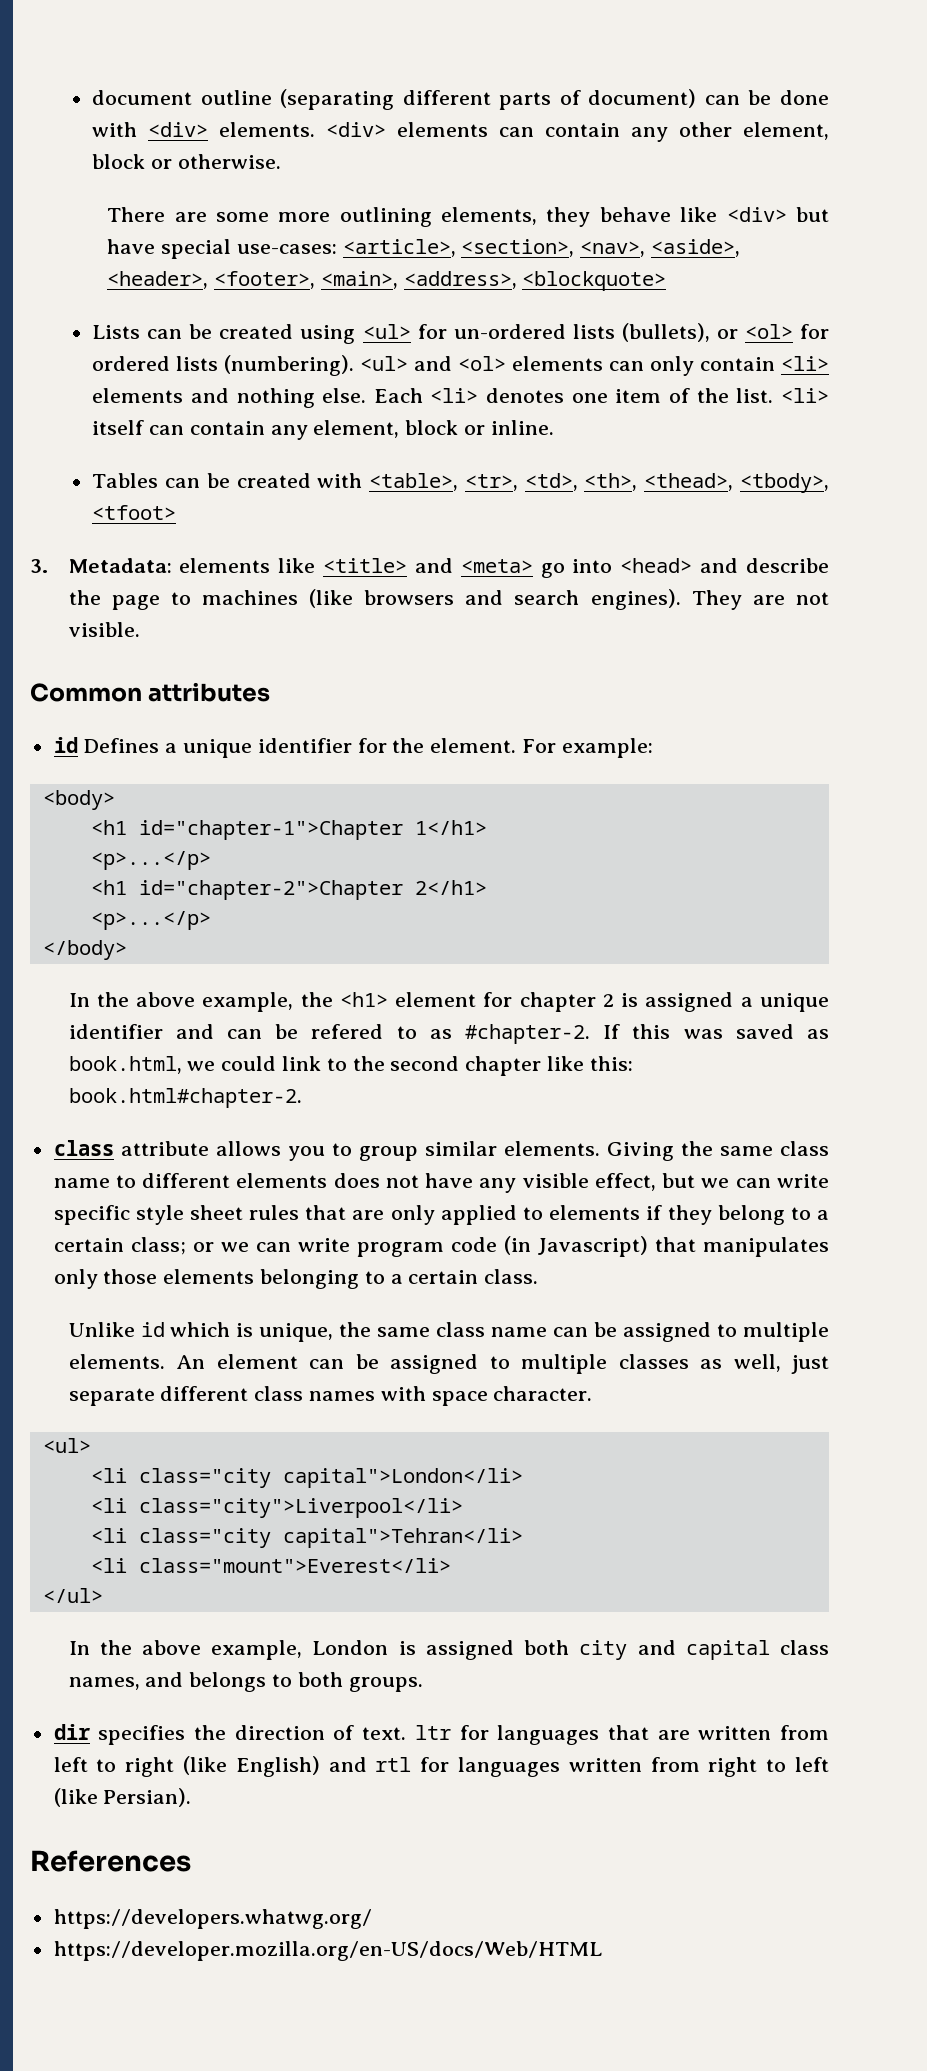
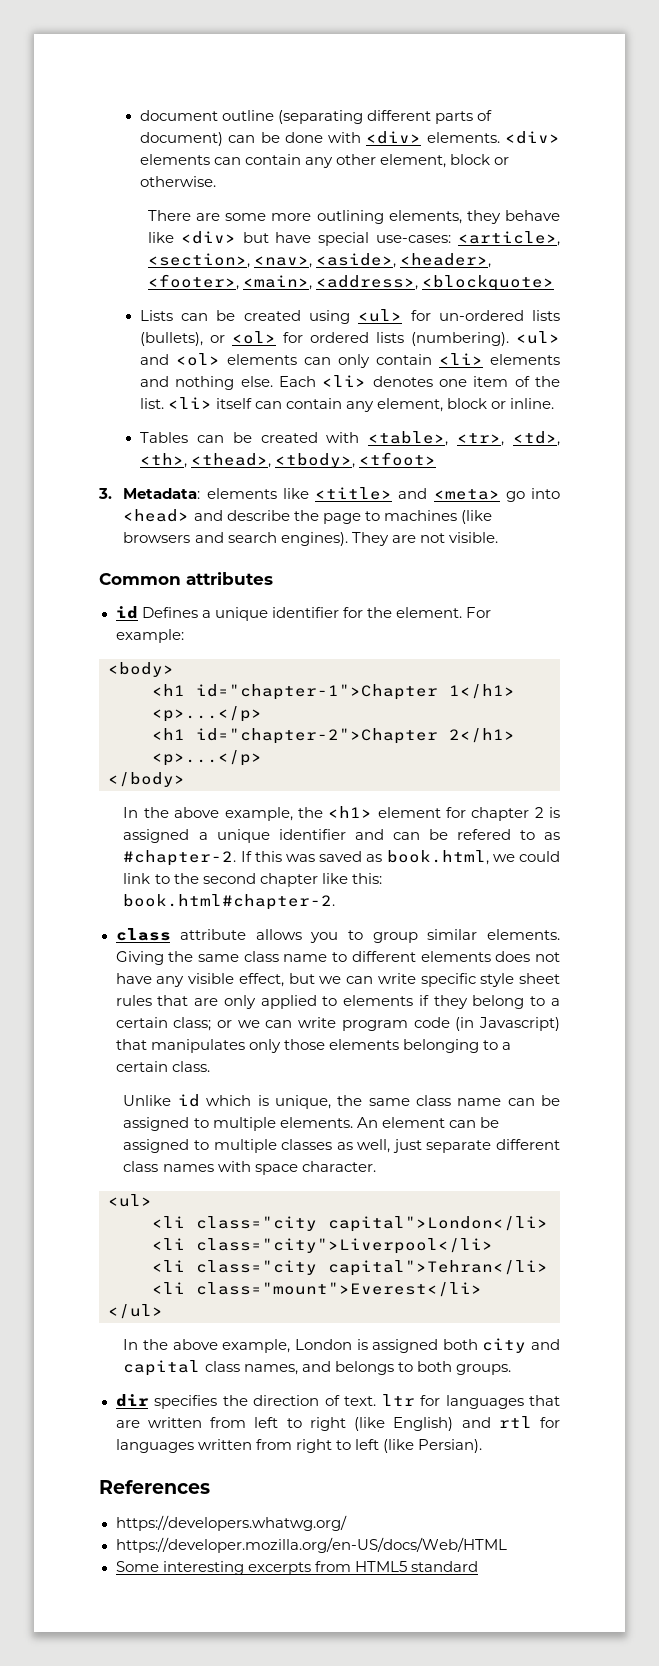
(602, 1951) none -> [115,1561,478,1575] // Some interesting excerpts from HTML5 standard

